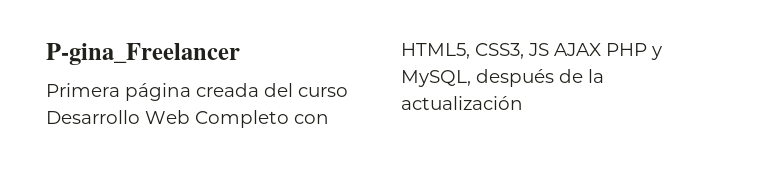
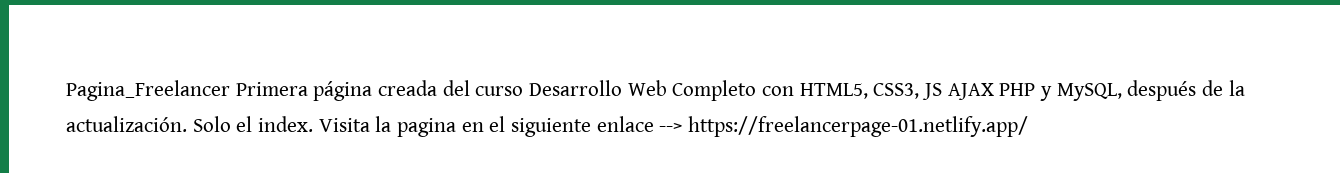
[46,43,240,65] P-gina_Freelancer // -> [66,80,230,101] Pagina_Freelancer
[401,96,523,110] actualización -> [66,116,1029,137] actualización. Solo el index. Visita la pagina en el siguiente enlace --> https://freelancerpage-01.netlify.app/

